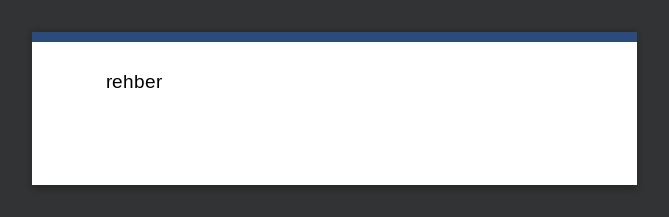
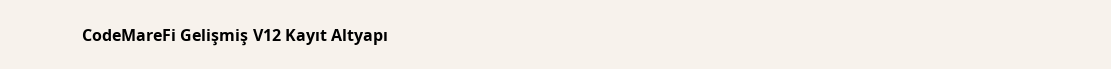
[106,75,163,88] rehber -> [82,29,389,46] CodeMareFi Gelişmiş V12 Kayıt Altyapı

